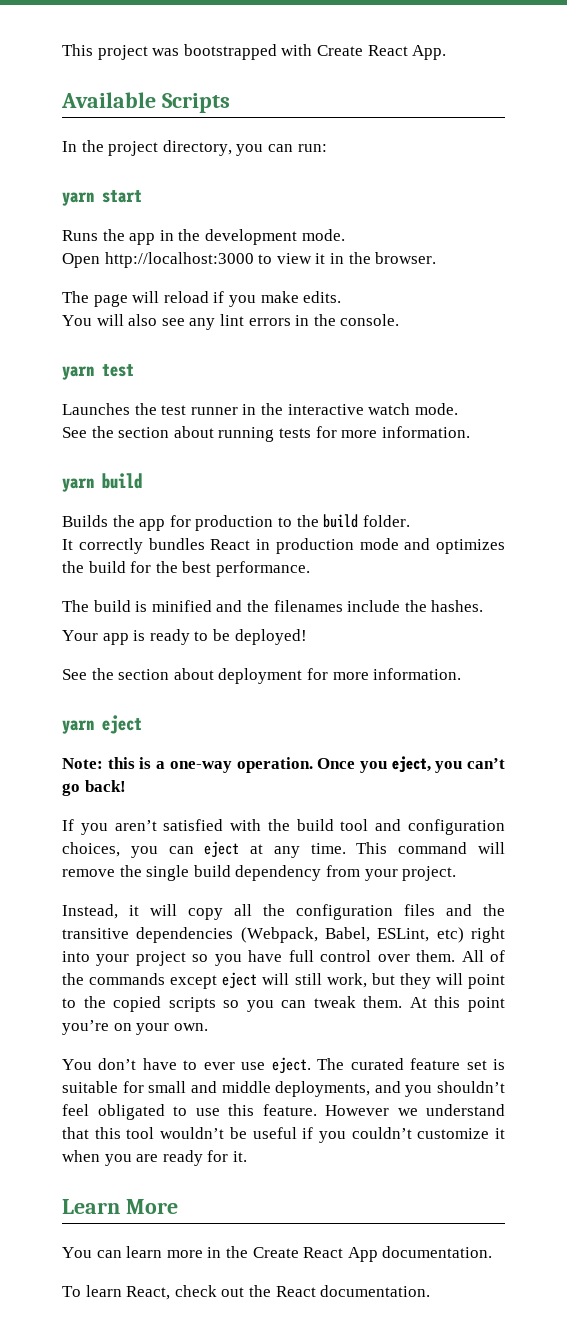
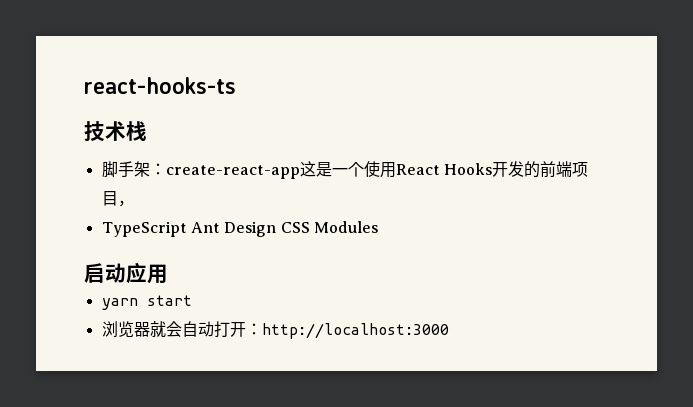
[62,44,447,60] [61,92,230,113] [62,140,327,156] [62,190,142,206] [62,229,345,245] [62,252,437,268] [62,291,342,307] [62,314,400,330] [62,364,134,380] [62,403,458,415] [62,426,470,442] [62,473,142,492] [62,514,410,531] [62,538,505,554] [62,561,310,577] [62,600,484,612] [62,629,307,645] [62,668,462,684] [62,715,142,734] [62,756,505,773] [62,780,126,796] [62,819,505,835] [62,841,505,858] [62,865,457,881] [62,904,505,920] [62,927,505,943] [62,950,505,966] [62,972,506,989] [62,996,505,1012] [62,1020,208,1035] [62,1057,505,1074] [62,1081,505,1097] [62,1104,505,1120] [62,1127,505,1143] [62,1150,247,1166] [62,1199,178,1214] [62,1246,493,1262] [62,1285,431,1300] This project was bootstrapped with Create React App. // Available Scripts // In the project directory, you can run: // yarn start // Runs the app in the development mode. // Open http://localhost:3000 to view it in the browser. // The page will reload if you make edits. // You will also see any lint errors in the console. // yarn test // Launches the test runner in the interactive watch mode. // See the section about running tests for more information. // yarn build // Builds the app for production to the build folder. // It correctly bundles React in production mode and optimizes the build for the best performance. // The build is minified and the filenames include the hashes. // Your app is ready to be deployed! // See the section about deployment for more information. // yarn eject // Note: this is a one-way operation. Once you eject, you can’t go back! // If you aren’t satisfied with the build tool and configuration choices, you can eject at any time. This command will remove the single build dependency from your project. // Instead, it will copy all the configuration files and the transitive dependencies (Webpack, Babel, ESLint, etc) right into your project so you have full control over them. All of the commands except eject will still work, but they will point to the copied scripts so you can tweak them. At this point you’re on your own. // You don’t have to ever use eject. The curated feature set is suitable for small and middle deployments, and you shouldn’t feel obligated to use this feature. However we understand that this tool wouldn’t be useful if you couldn’t customize it when you are ready for it. // Learn More // You can learn more in the Create React App documentation. // To learn React, check out the React documentation. -> [84,77,236,94] [84,121,147,142] [101,161,588,179] [101,191,134,207] [101,221,378,237] [84,262,168,284] [101,295,192,310] [101,321,449,339] react-hooks-ts // 技术栈 // 脚手架：create-react-app这是一个使用React Hooks开发的前端项目， // TypeScript Ant Design CSS Modules // 启动应用 // yarn start // 浏览器就会自动打开：http://localhost:3000

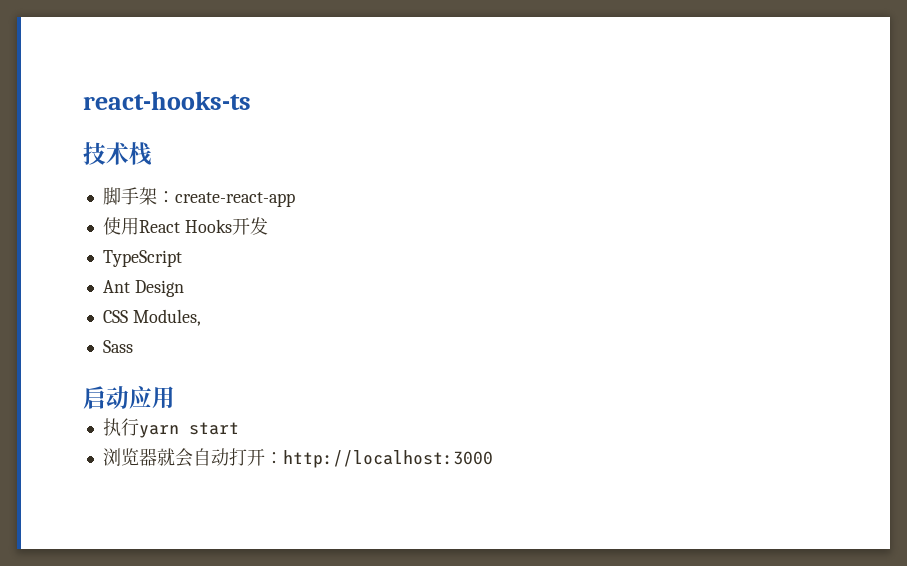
[299,161,364,177] 这是一个 -> (295, 199) //
[523,161,588,178] [101,191,134,207] 的前端项目， -> (268, 226) none
(187, 229) none -> (182, 258) //
[280,221,378,233] CSS Modules -> [102,309,201,326] [102,340,133,353] // CSS Modules, // Sass
(168, 274) none -> [102,418,139,436] 执行

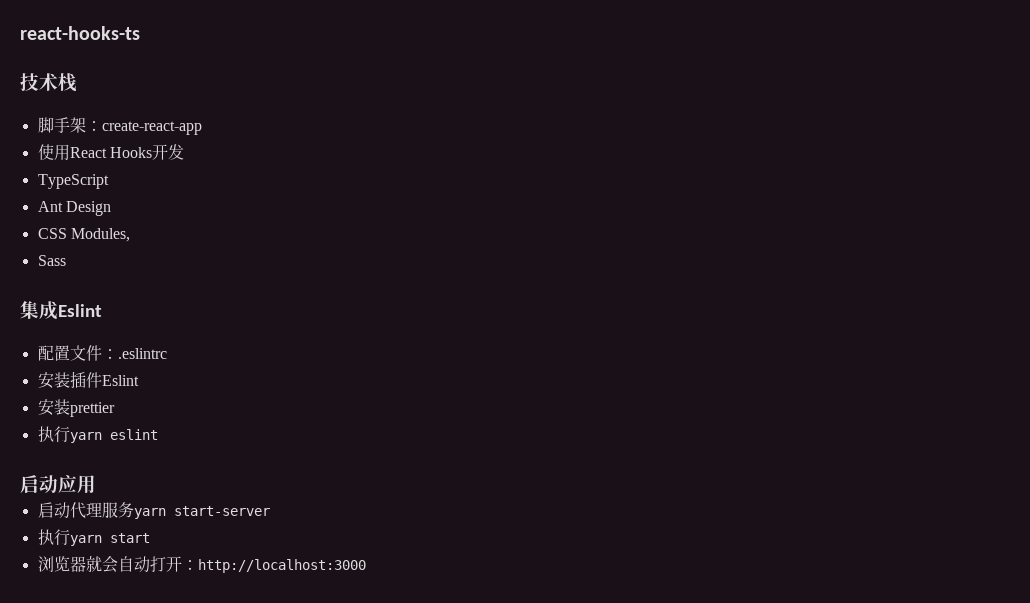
[83,386,175,409] 启动应用 -> [20,301,102,320] [37,345,167,361] [37,371,139,389] [37,399,115,417] [37,426,158,443] [20,475,96,494] [37,502,270,519] 集成Eslint // 配置文件：.eslintrc // 安装插件Eslint // 安装prettier // 执行yarn eslint // 启动应用 // 启动代理服务yarn start-server

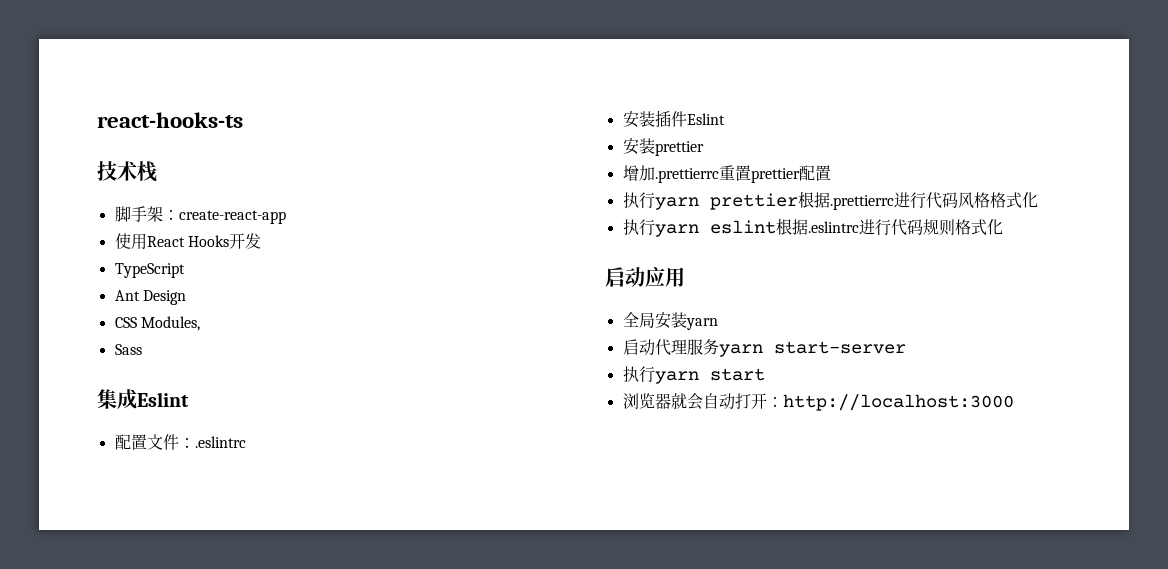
[37,426,158,443] 执行yarn eslint -> [622,165,831,183] [622,191,1038,210] [622,218,1003,237] 增加.prettierrc重置prettier配置 // 执行yarn prettier根据.prettierrc进行代码风格格式化 // 执行yarn eslint根据.eslintrc进行代码规则格式化
(96, 484) none -> [622,312,718,330] // 全局安装yarn

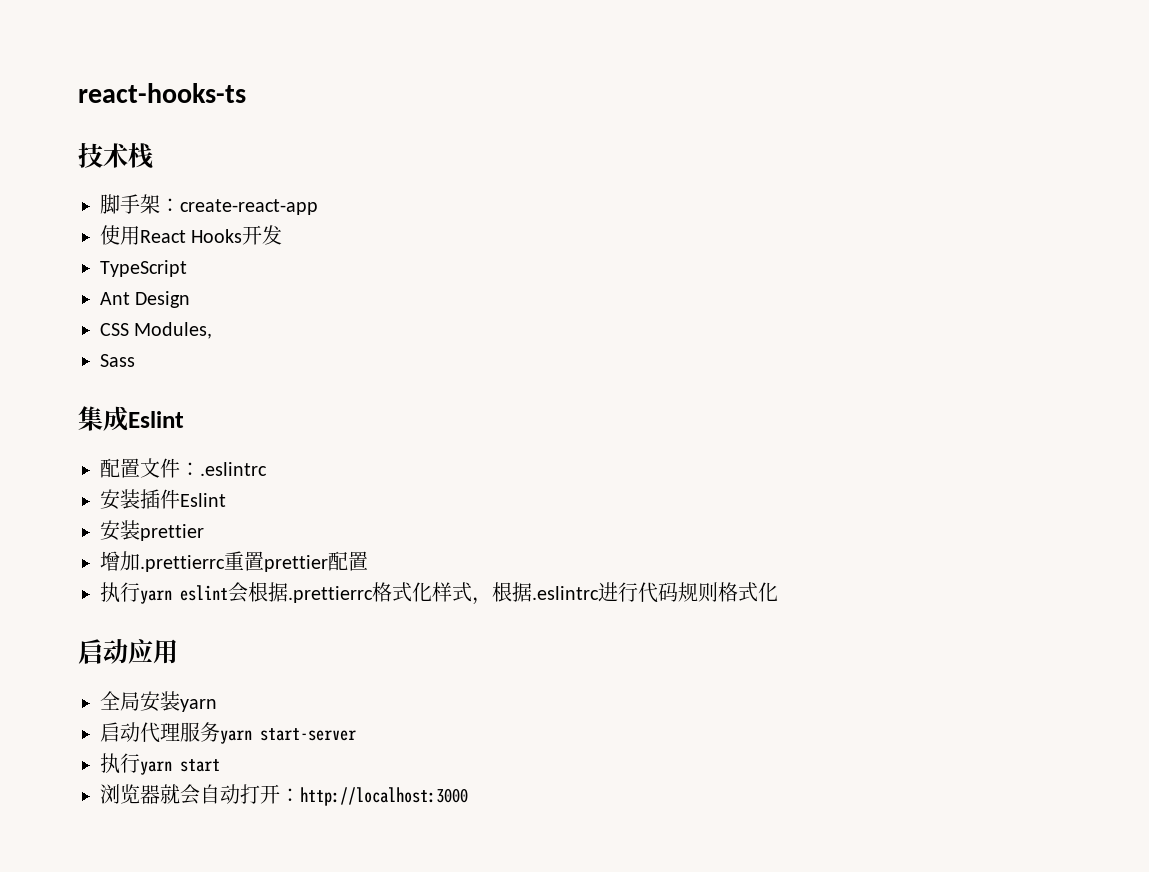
[709,193,798,210] prettier -> [180,582,248,603] eslint会
[893,192,1038,209] [622,219,776,237] 进行代码风格格式化 // 执行yarn eslint -> [372,582,492,605] 格式化样式，

